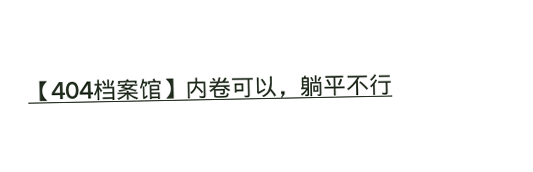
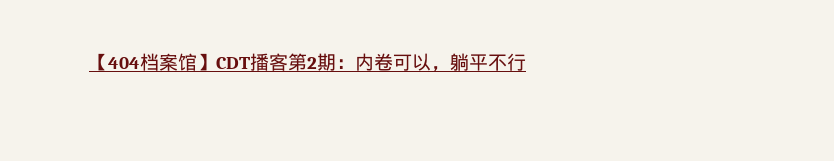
(186, 88) none -> [216,53,355,71] CDT播客第2期：

